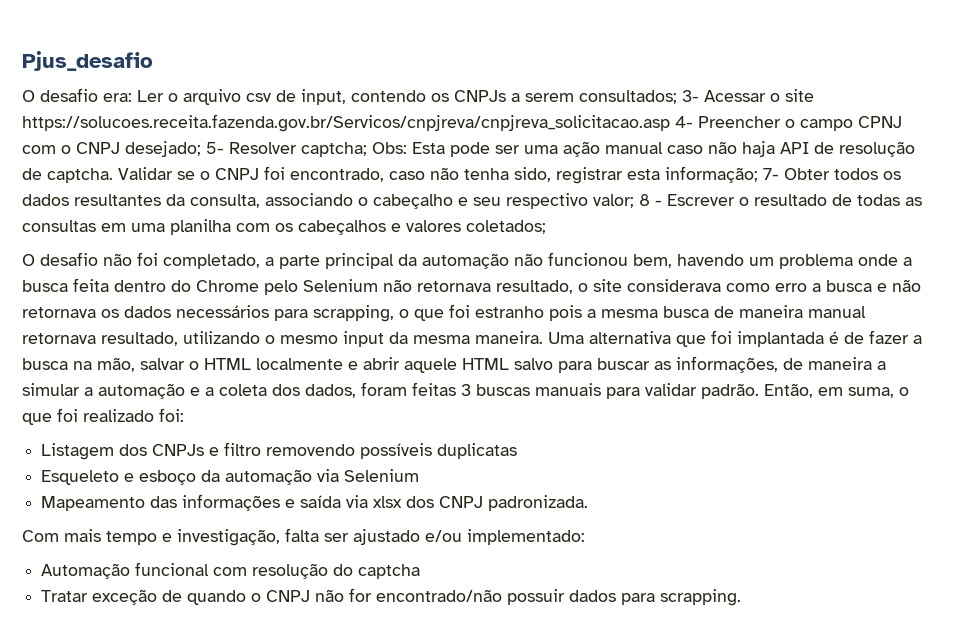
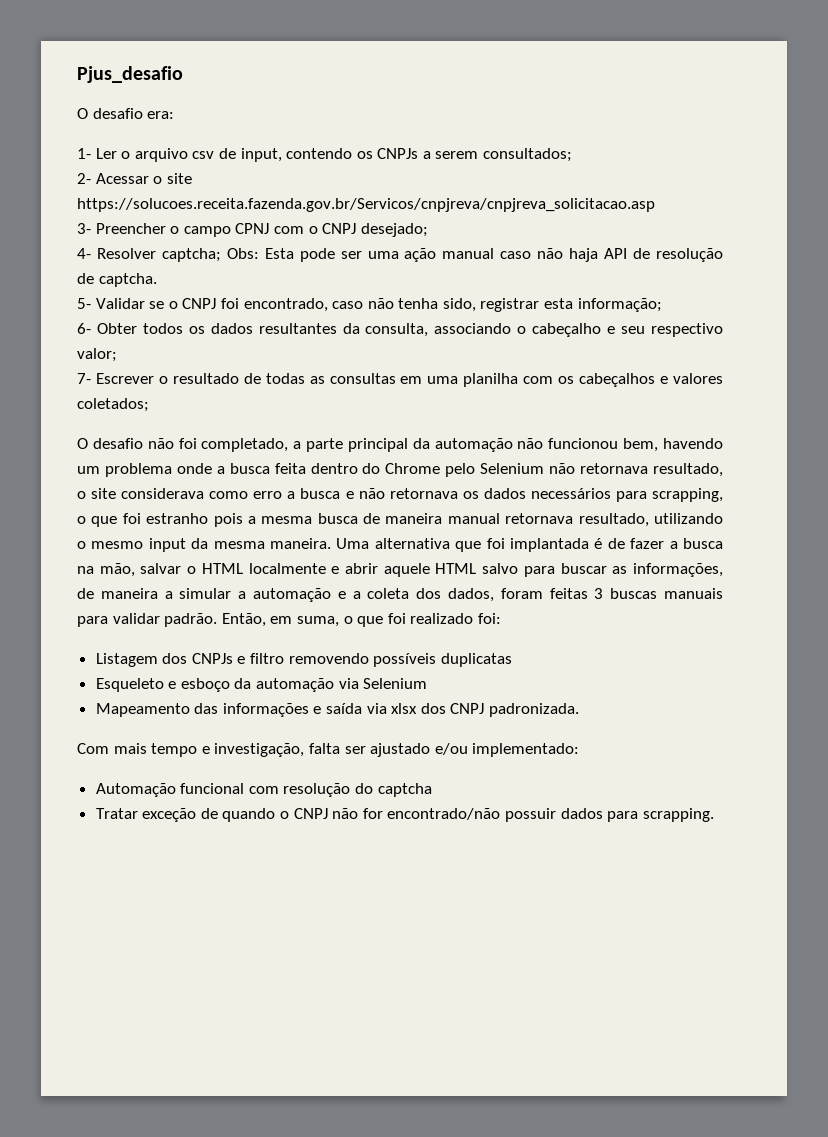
(132, 97) none -> [77,148,91,159] // 1-
[682,90,699,102] 3- -> [77,173,91,184] // 2-
[675,116,693,128] 4- -> [77,223,91,234] // 3-
[206,142,224,154] 5- -> [77,248,91,259] // 4-
(113, 175) none -> [77,298,91,309] // 5-
[763,168,779,180] 7- -> [77,323,91,334] // 6-
[639,194,662,206] 8 - -> [77,373,91,384] // 7-

